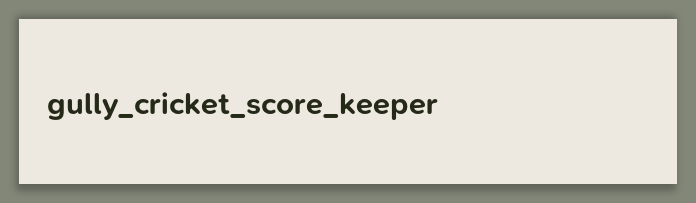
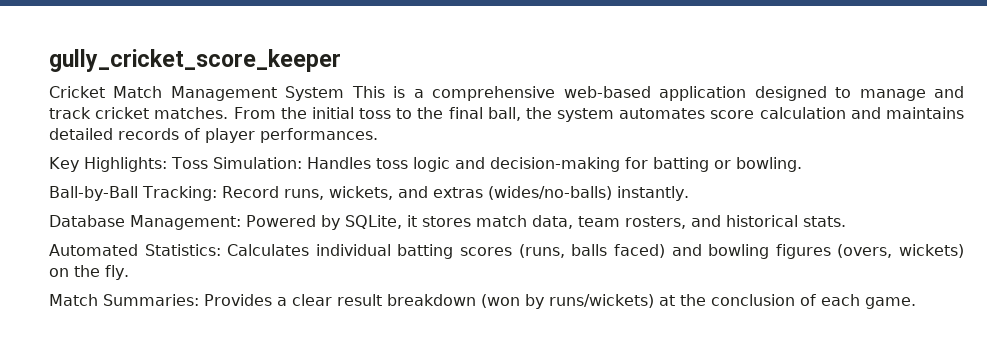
(438, 106) none -> [49,86,964,101] [49,107,964,122] [49,128,378,143] [49,157,802,172] [49,186,689,201] [49,215,846,230] [49,244,965,259] [49,265,129,280] [49,294,916,309] // Cricket Match Management System This is a comprehensive web-based application designed to manage and track cricket matches. From the initial toss to the final ball, the system automates score calculation and maintains detailed records of player performances. // Key Highlights: Toss Simulation: Handles toss logic and decision-making for batting or bowling. // Ball-by-Ball Tracking: Record runs, wickets, and extras (wides/no-balls) instantly. // Database Management: Powered by SQLite, it stores match data, team rosters, and historical stats. // Automated Statistics: Calculates individual batting scores (runs, balls faced) and bowling figures (overs, wickets) on the fly. // Match Summaries: Provides a clear result breakdown (won by runs/wickets) at the conclusion of each game.

